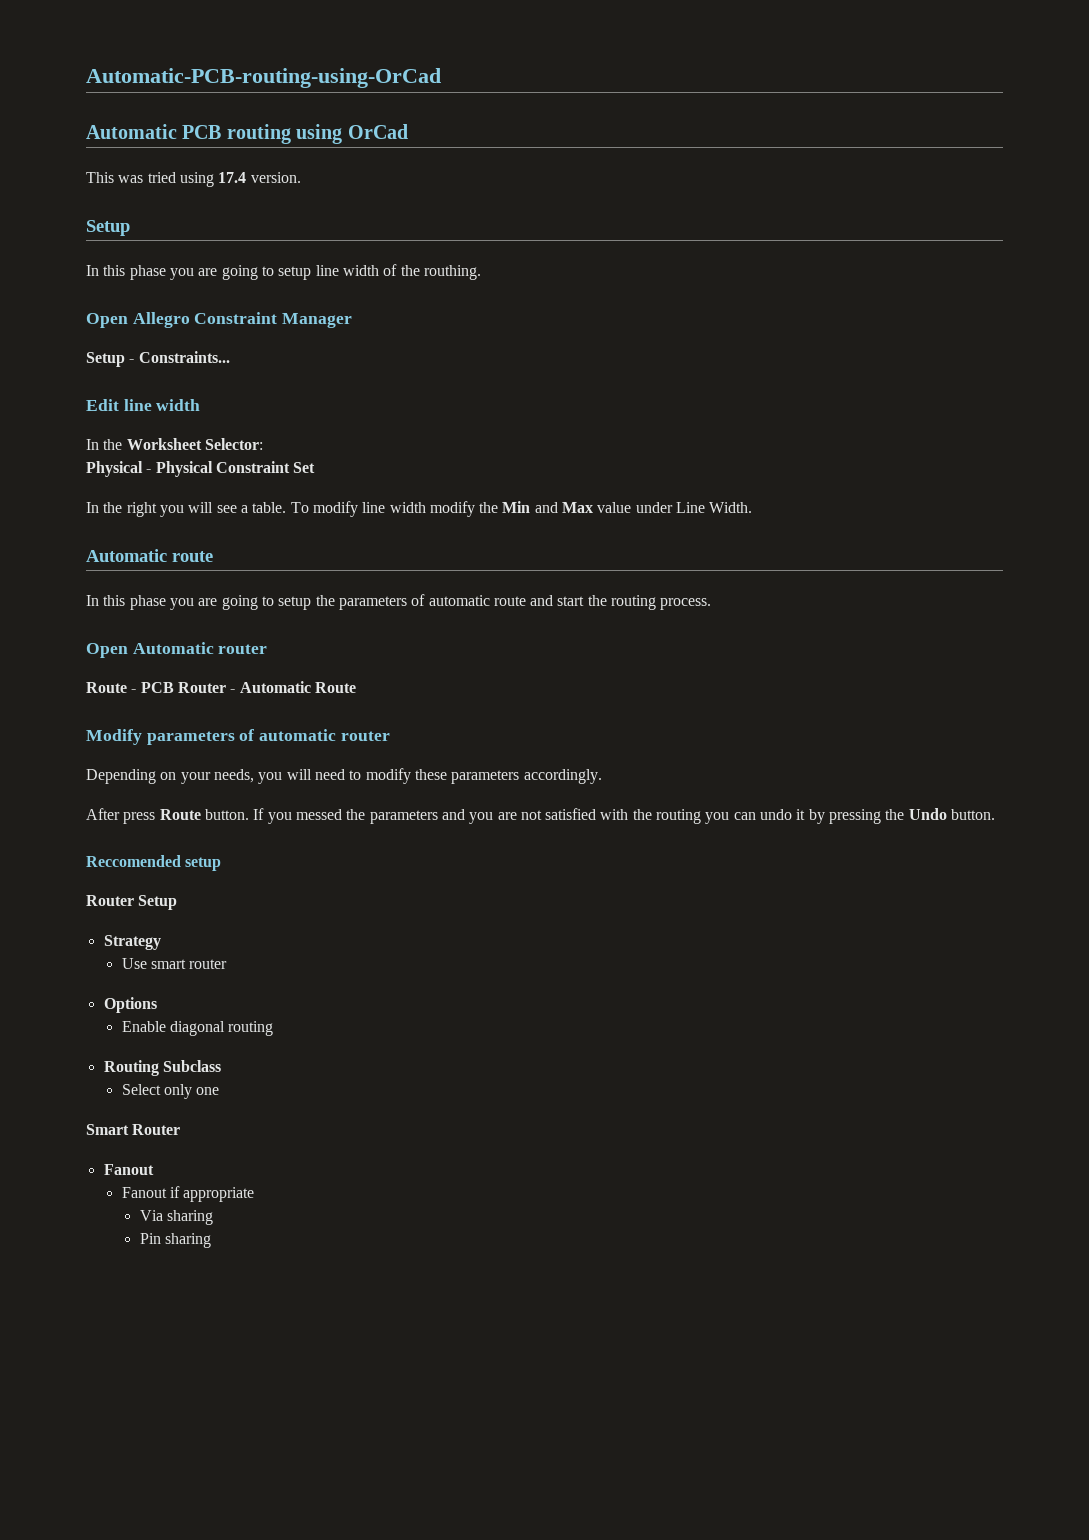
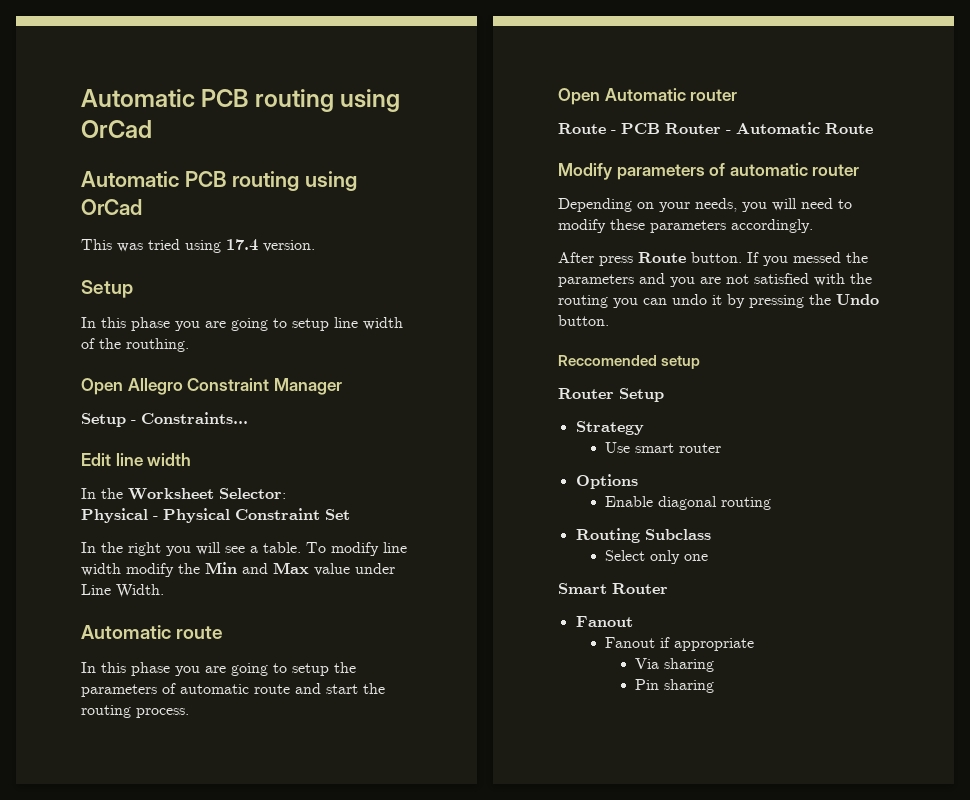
[86,68,441,88] Automatic-PCB-routing-using-OrCad -> [81,89,401,112] [81,120,152,138] Automatic PCB routing using OrCad

